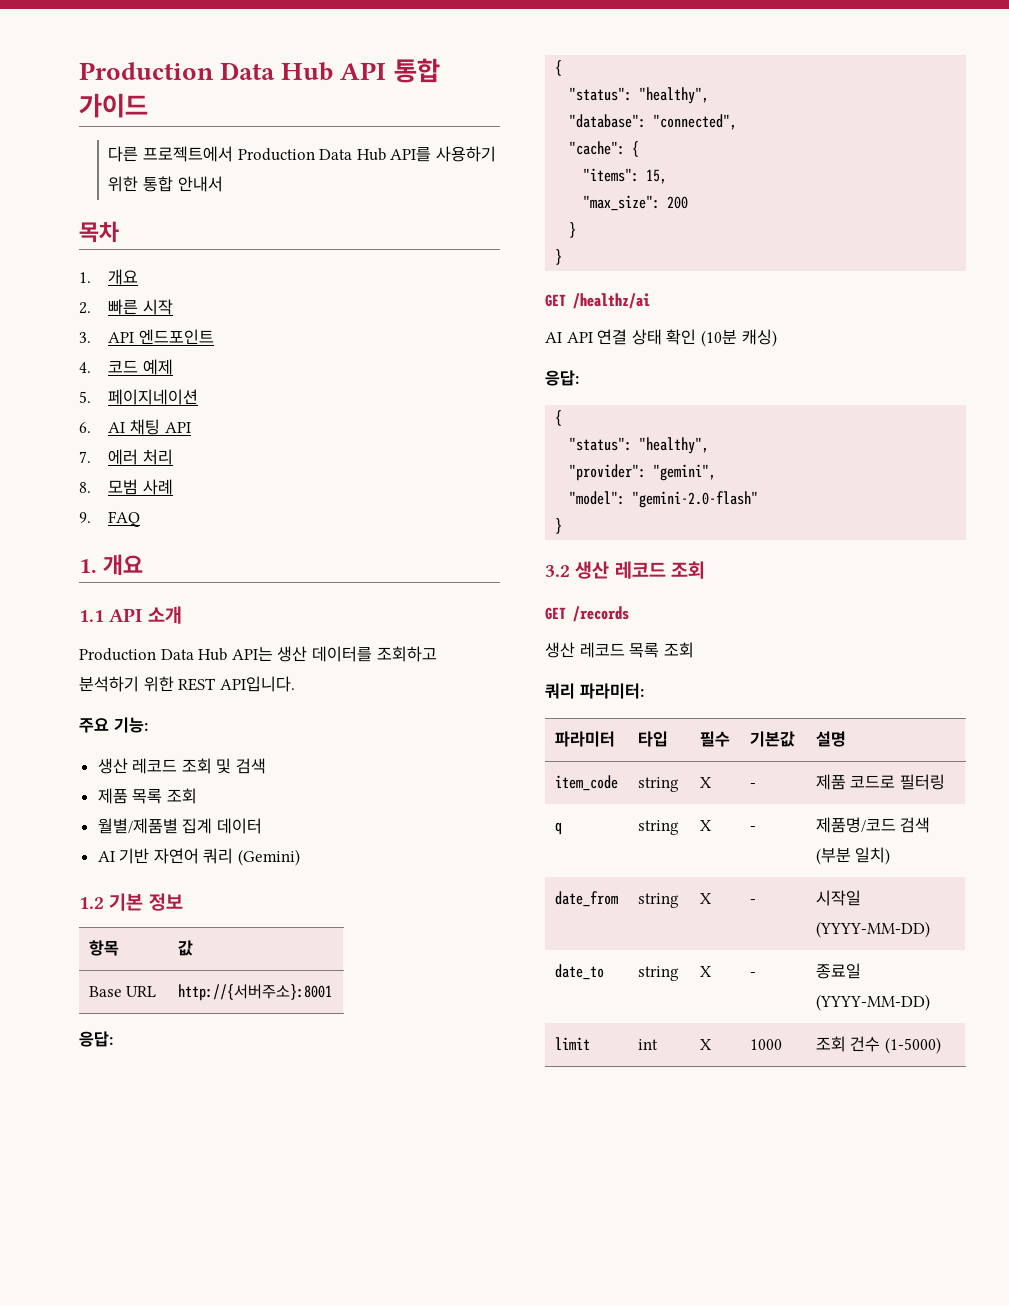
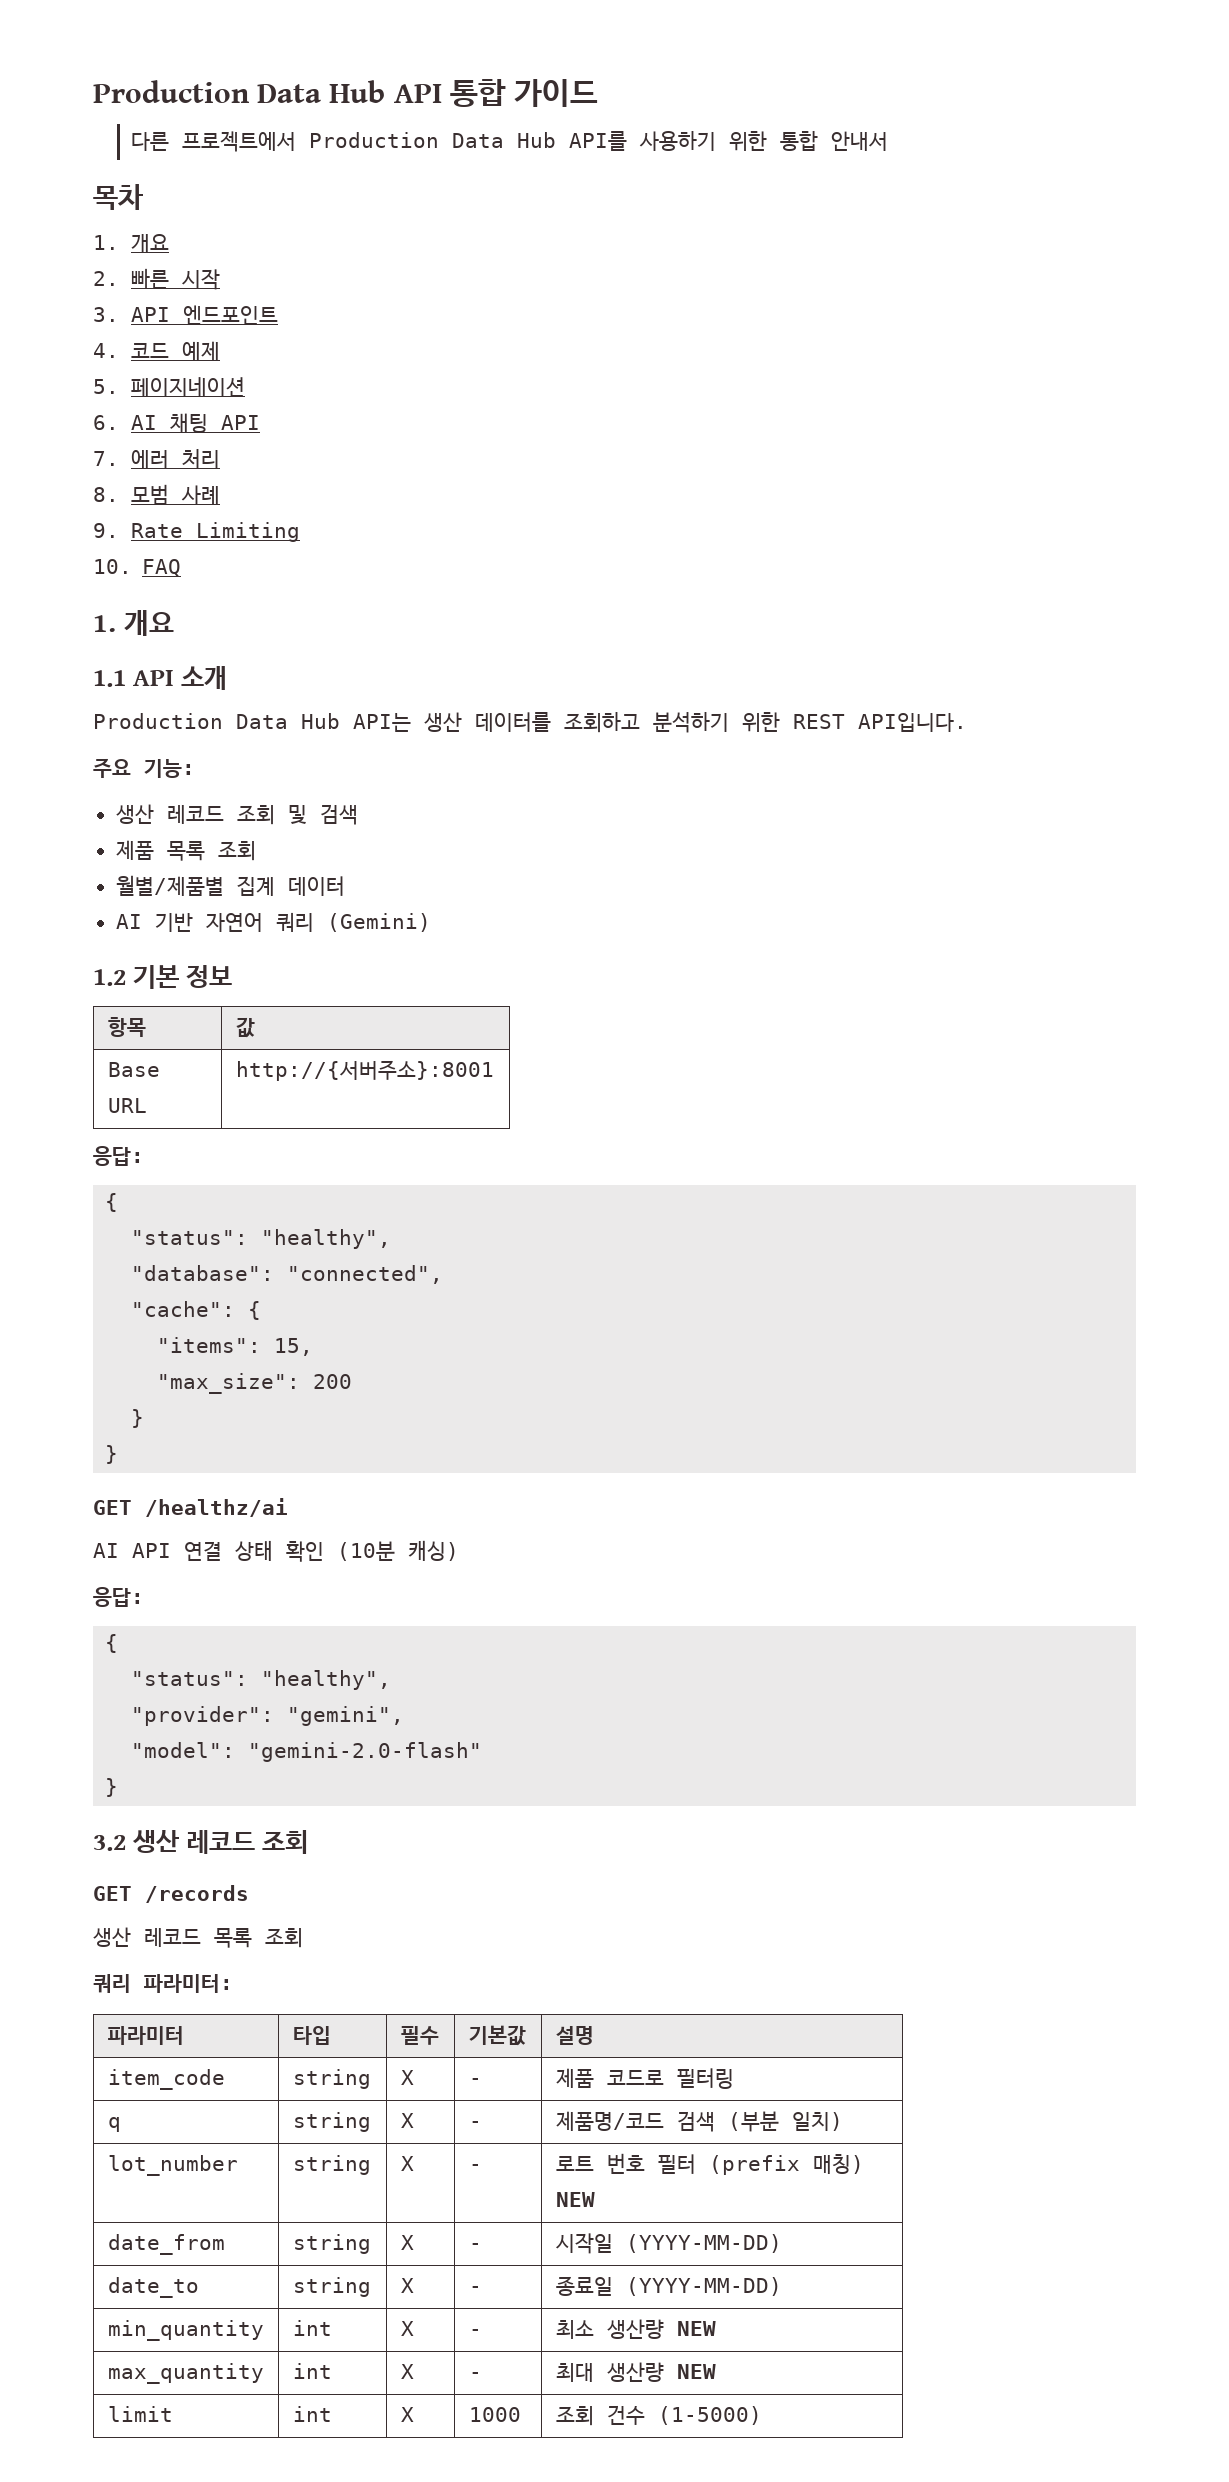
(91, 517) none -> [131,522,301,542] [93,559,132,574] Rate Limiting // 10.
(891, 856) none -> [107,2155,238,2176] [292,2155,371,2175] [400,2156,414,2171] [468,2164,482,2171] [555,2153,864,2175] [555,2192,595,2207] // lot_number | string | X | - | 로트 번호 필터 (prefix 매칭) NEW
(930, 1002) none -> [107,2320,264,2341] [292,2320,332,2336] [400,2321,414,2336] [468,2329,482,2336] [555,2319,716,2339] [107,2363,264,2384] [292,2363,332,2379] [400,2364,414,2379] [468,2372,482,2379] [555,2362,716,2382] // min_quantity | int | X | - | 최소 생산량 NEW // max_quantity | int | X | - | 최대 생산량 NEW

